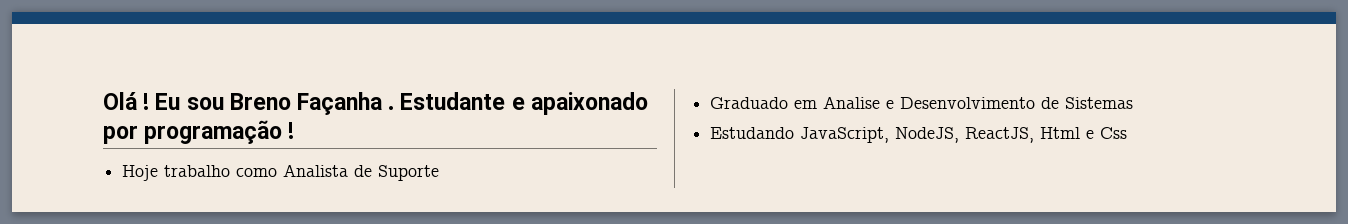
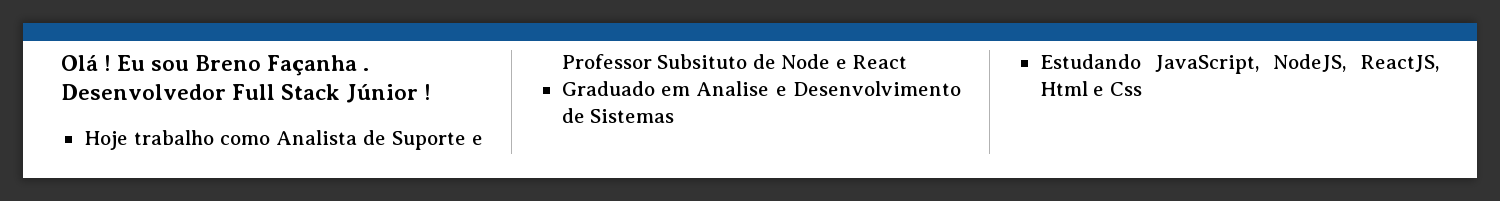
[400,92,648,115] [103,120,283,144] Estudante e apaixonado por programação -> [61,84,419,103] Desenvolvedor Full Stack Júnior
(440, 173) none -> [471,135,483,145] [561,54,908,69] e Professor Subsituto de Node e React

